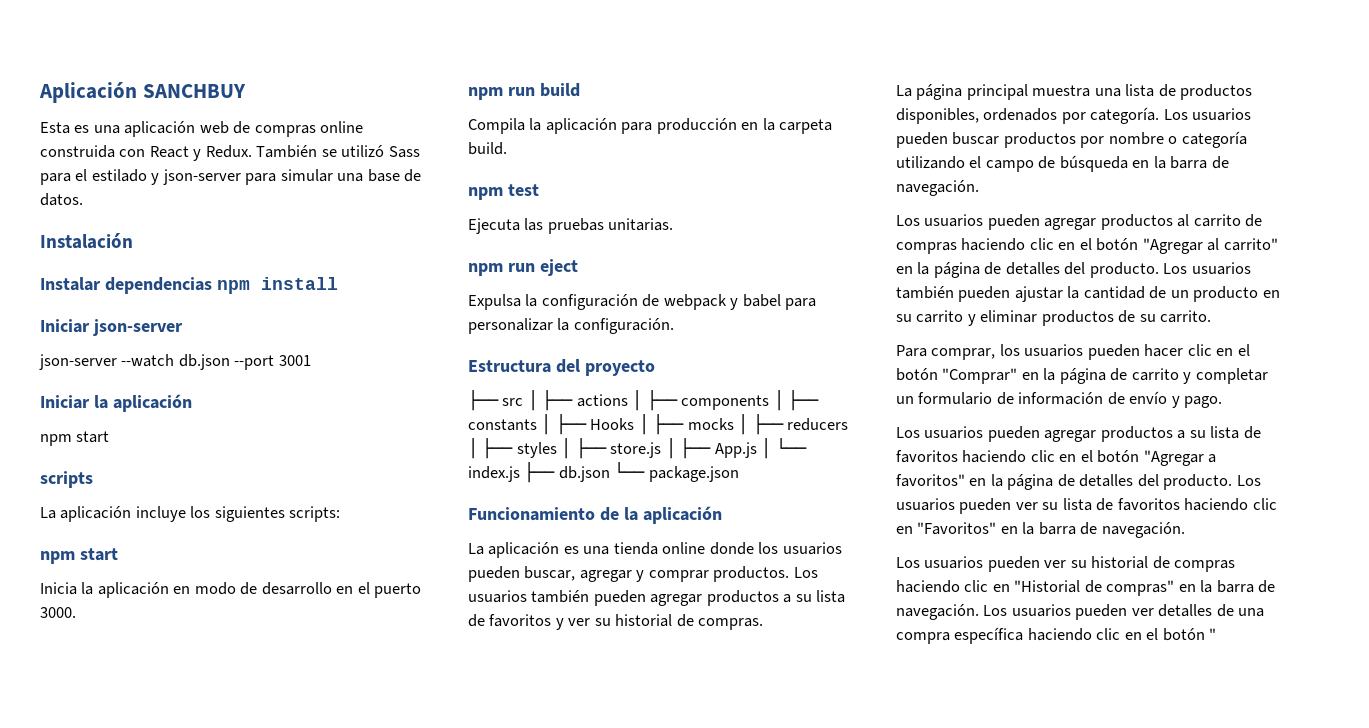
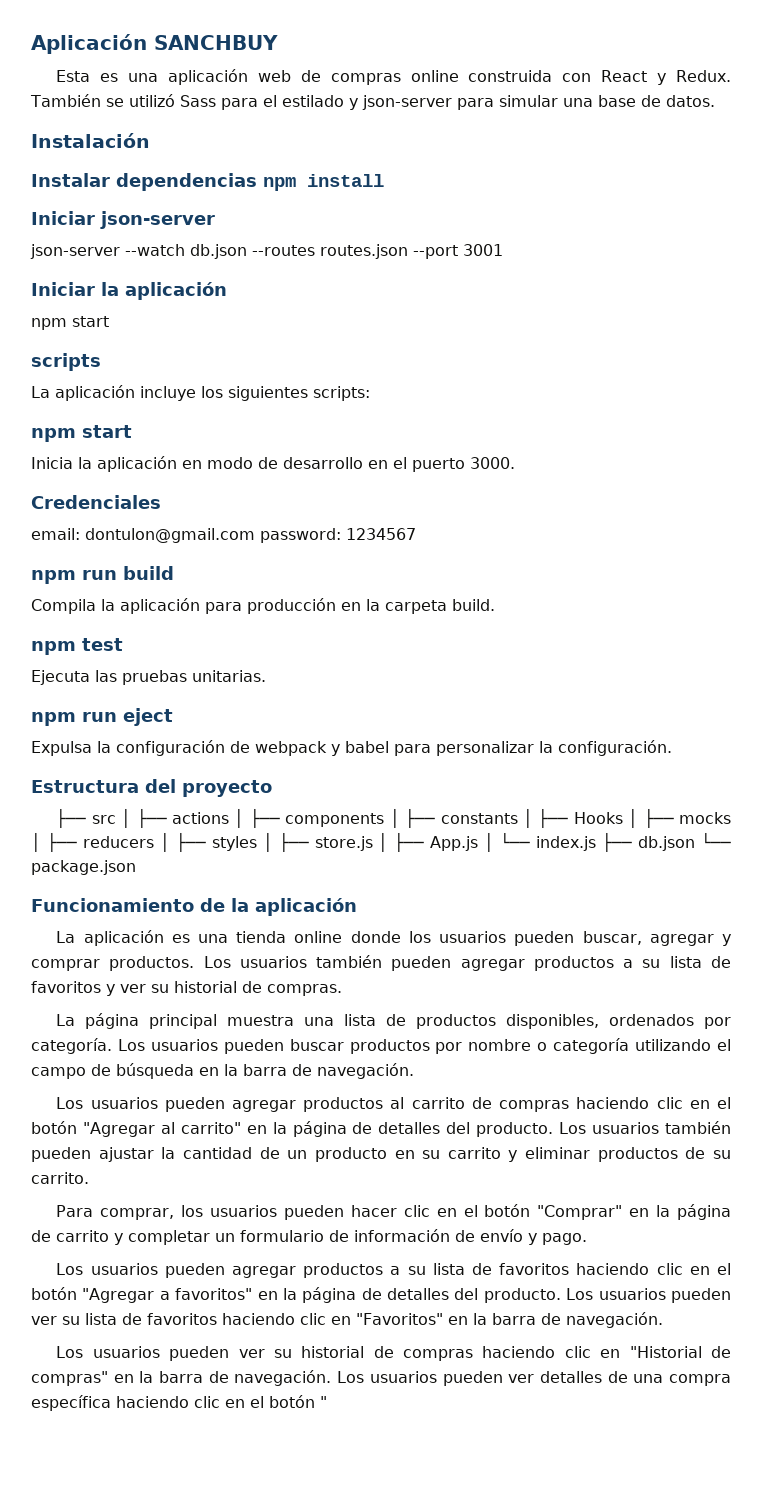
(230, 362) none -> [252,244,408,259] --routes routes.json
(76, 612) none -> [31,495,161,509] [31,528,416,543] // Credenciales // email: dontulon@gmail.com password: 1234567

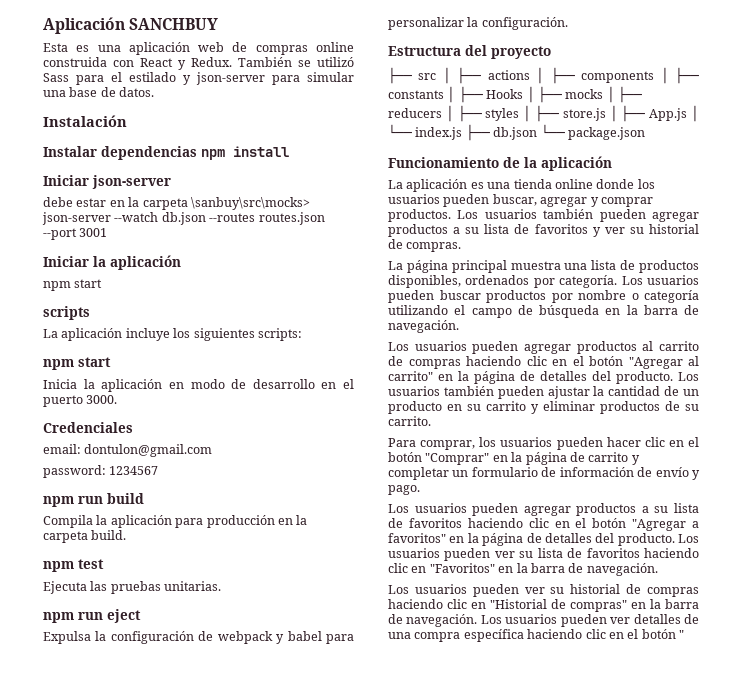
(215, 220) none -> [43,197,310,210] debe estar en la carpeta \sanbuy\src\mocks>
(255, 535) none -> (213, 450) //

